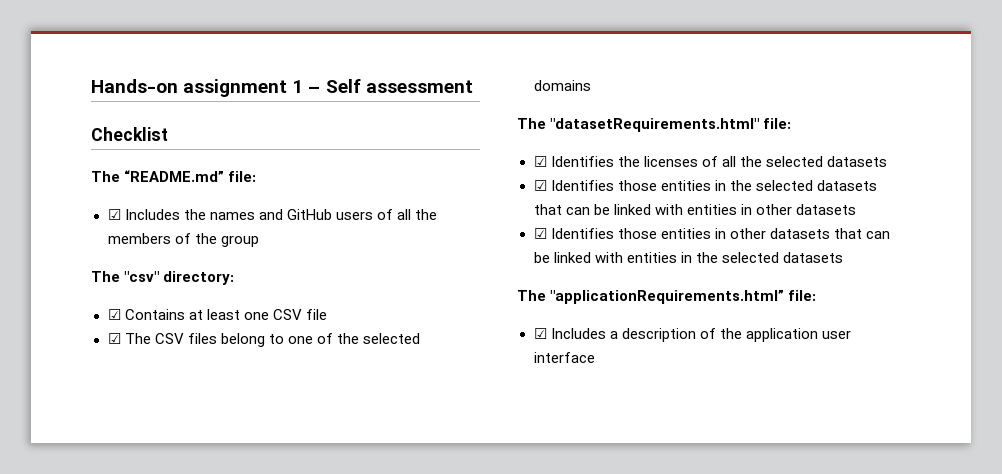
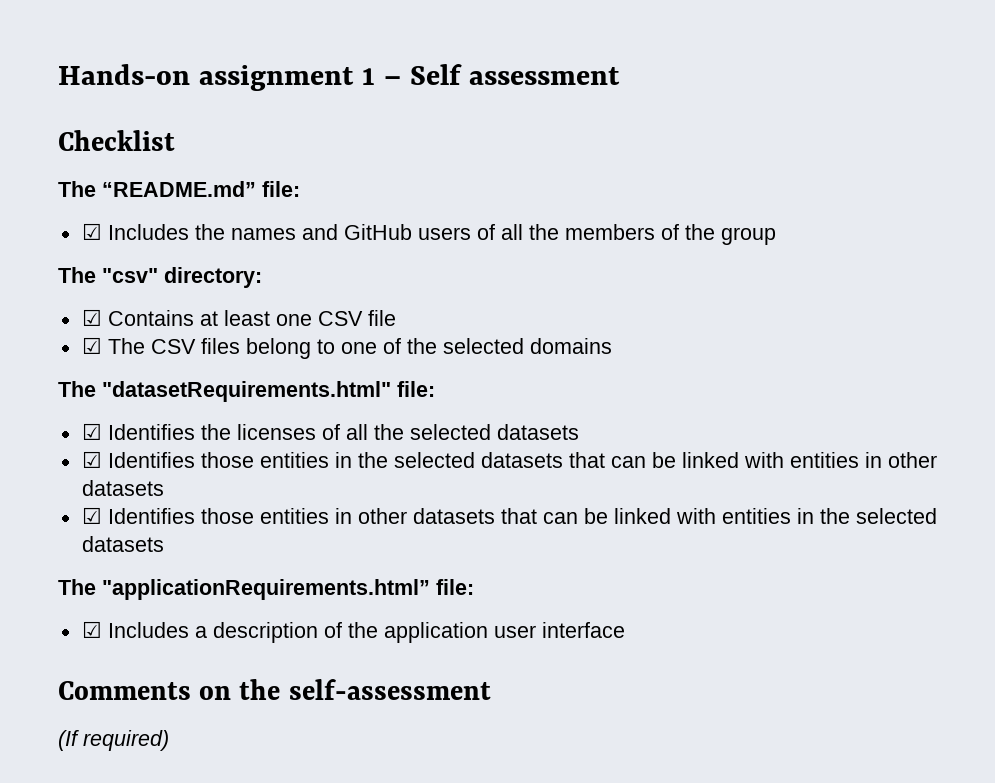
(595, 357) none -> [58,679,491,700] [58,730,169,751] // Comments on the self-assessment // (If required)

